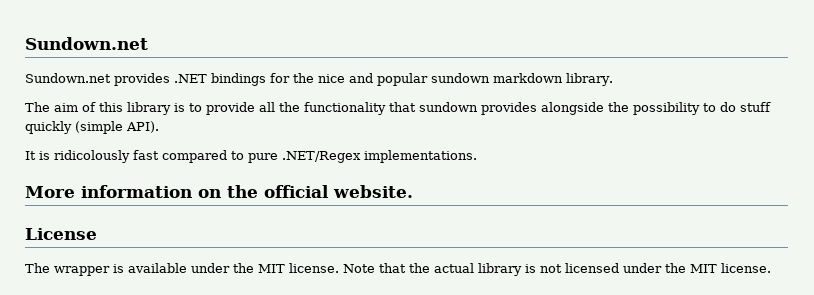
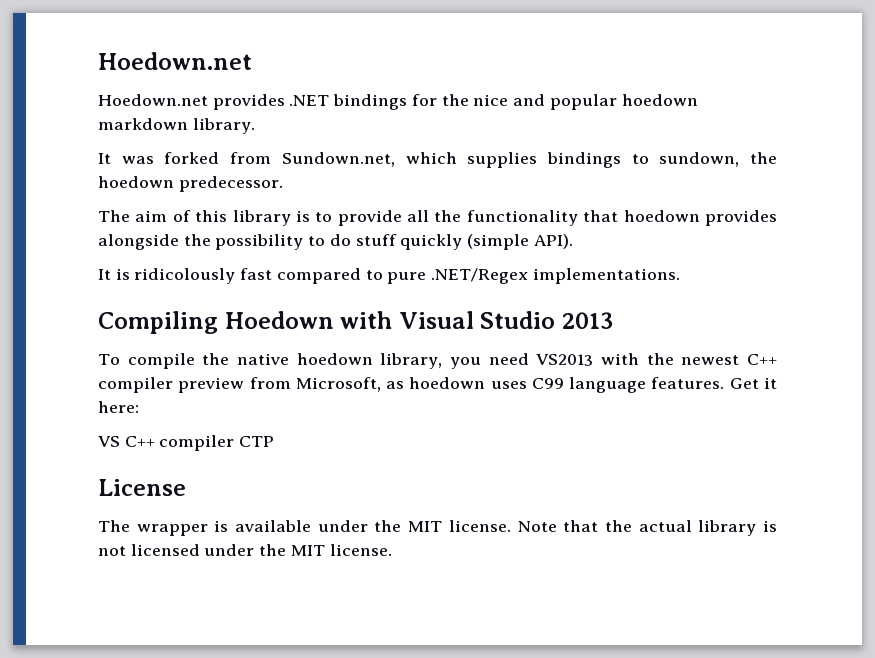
[25,37,148,50] [25,73,111,83] Sundown.net // Sundown.net -> [98,52,252,70] [98,94,208,106] Hoedown.net // Hoedown.net
[431,73,490,83] sundown -> [621,94,698,106] hoedown
(613, 79) none -> [98,152,777,168] [98,176,283,192] // It was forked from Sundown.net, which supplies bindings to sundown, the hoedown predecessor.
[419,102,478,112] sundown -> [623,210,700,222] hoedown
[25,185,413,198] More information on the official website. -> [98,311,614,334] [98,353,777,369] [98,377,777,393] [98,401,139,413] [98,435,275,451] Compiling Hoedown with Visual Studio 2013 // To compile the native hoedown library, you need VS2013 with the newest C++ compiler preview from Microsoft, as hoedown uses C99 language features. Get it here: // VS C++ compiler CTP

